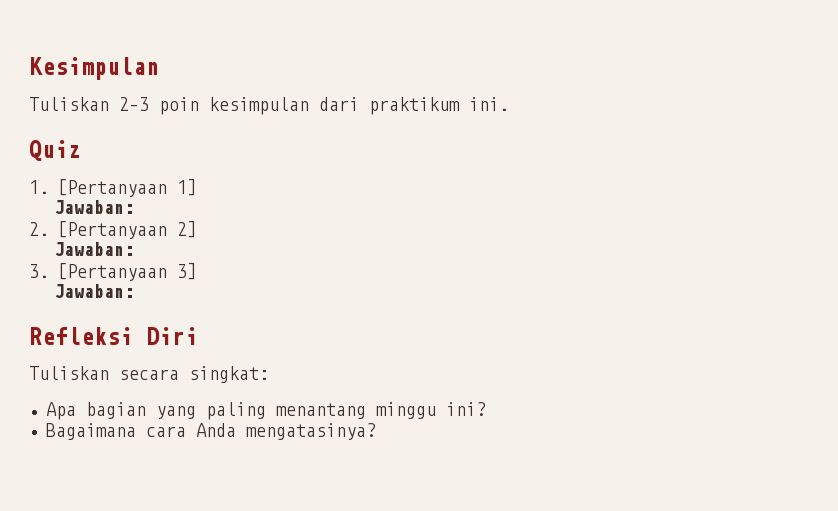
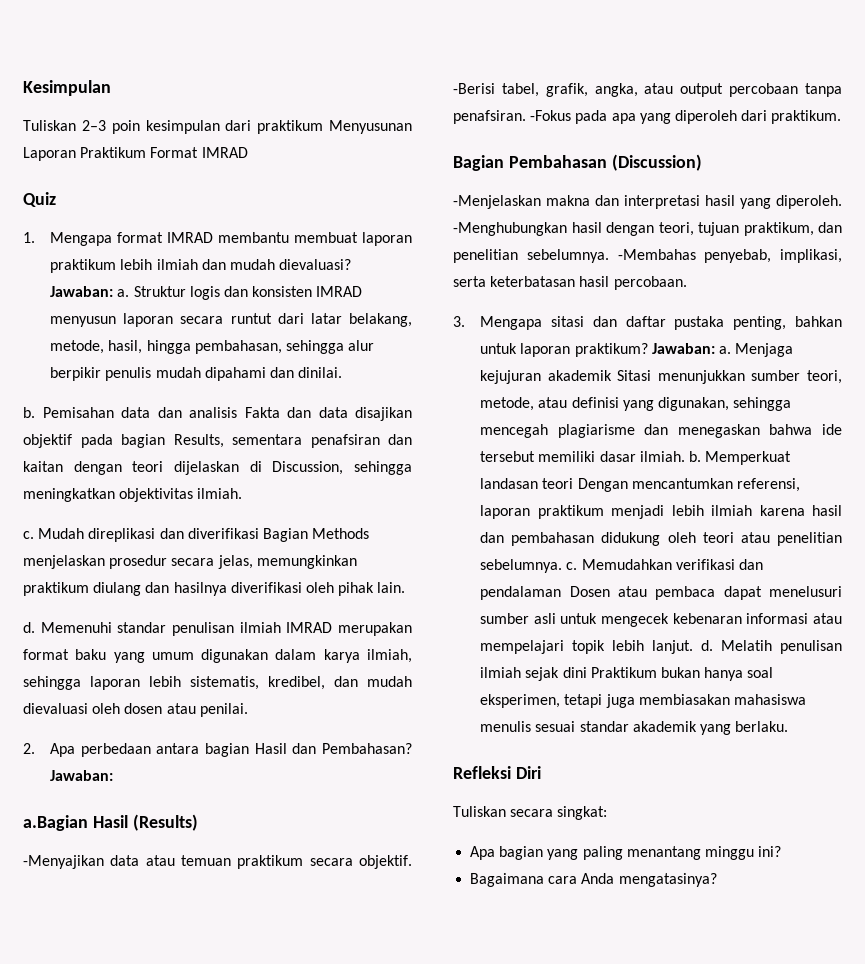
[469,97,509,111] [29,140,81,161] [29,179,197,197] [53,200,134,214] [29,221,197,239] [53,242,134,256] [29,263,197,281] [53,284,134,298] ini. // Quiz // 1. [Pertanyaan 1] // Jawaban: // 2. [Pertanyaan 2] // Jawaban: // 3. [Pertanyaan 3] // Jawaban: -> [329,120,412,134] [23,147,248,161] [23,192,56,207] [23,232,412,246] [50,259,352,273] [50,286,363,300] [50,313,412,327] [50,340,375,354] [50,367,343,381] [23,407,412,421] [23,434,412,448] [23,461,412,475] [23,488,243,502] [23,528,370,542] [23,555,357,569] [23,582,406,596] [23,622,412,636] [23,649,412,663] [23,676,412,690] [23,703,248,717] [23,743,412,757] [50,770,114,781] [23,814,198,831] [23,855,412,869] [453,83,842,97] [453,110,842,124] [453,154,702,171] [453,195,842,209] [453,222,842,236] [453,249,842,263] [453,276,687,290] [453,316,842,330] [480,343,794,357] [480,370,842,384] [480,397,792,411] [480,424,842,438] [480,451,792,465] [480,478,800,492] [480,505,842,519] [480,532,842,546] [480,559,763,573] [480,586,842,600] [480,613,842,627] [480,640,842,654] [480,667,774,681] [480,694,806,708] [480,721,789,735] Menyusunan Laporan Praktikum Format IMRAD // Quiz // 1. Mengapa format IMRAD membantu membuat laporan praktikum lebih ilmiah dan mudah dievaluasi? Jawaban: a. Struktur logis dan konsisten IMRAD menyusun laporan secara runtut dari latar belakang, metode, hasil, hingga pembahasan, sehingga alur berpikir penulis mudah dipahami dan dinilai. // b. Pemisahan data dan analisis Fakta dan data disajikan objektif pada bagian Results, sementara penafsiran dan kaitan dengan teori dijelaskan di Discussion, sehingga meningkatkan objektivitas ilmiah. // c. Mudah direplikasi dan diverifikasi Bagian Methods menjelaskan prosedur secara jelas, memungkinkan praktikum diulang dan hasilnya diverifikasi oleh pihak lain. // d. Memenuhi standar penulisan ilmiah IMRAD merupakan format baku yang umum digunakan dalam karya ilmiah, sehingga laporan lebih sistematis, kredibel, dan mudah dievaluasi oleh dosen atau penilai. // 2. Apa perbedaan antara bagian Hasil dan Pembahasan? Jawaban: // a.Bagian Hasil (Results) // -Menyajikan data atau temuan praktikum secara objektif. -Berisi tabel, grafik, angka, atau output percobaan tanpa penafsiran. -Fokus pada apa yang diperoleh dari praktikum. // Bagian Pembahasan (Discussion) // -Menjelaskan makna dan interpretasi hasil yang diperoleh. -Menghubungkan hasil dengan teori, tujuan praktikum, dan penelitian sebelumnya. -Membahas penyebab, implikasi, serta keterbatasan hasil percobaan. // 3. Mengapa sitasi dan daftar pustaka penting, bahkan untuk laporan praktikum? Jawaban: a. Menjaga kejujuran akademik Sitasi menunjukkan sumber teori, metode, atau definisi yang digunakan, sehingga mencegah plagiarisme dan menegaskan bahwa ide tersebut memiliki dasar ilmiah. b. Memperkuat landasan teori Dengan mencantumkan referensi, laporan praktikum menjadi lebih ilmiah karena hasil dan pembahasan didukung oleh teori atau penelitian sebelumnya. c. Memudahkan verifikasi dan pendalaman Dosen atau pembaca dapat menelusuri sumber asli untuk mengecek kebenaran informasi atau mempelajari topik lebih lanjut. d. Melatih penulisan ilmiah sejak dini Praktikum bukan hanya soal eksperimen, tetapi juga membiasakan mahasiswa menulis sesuai standar akademik yang berlaku.

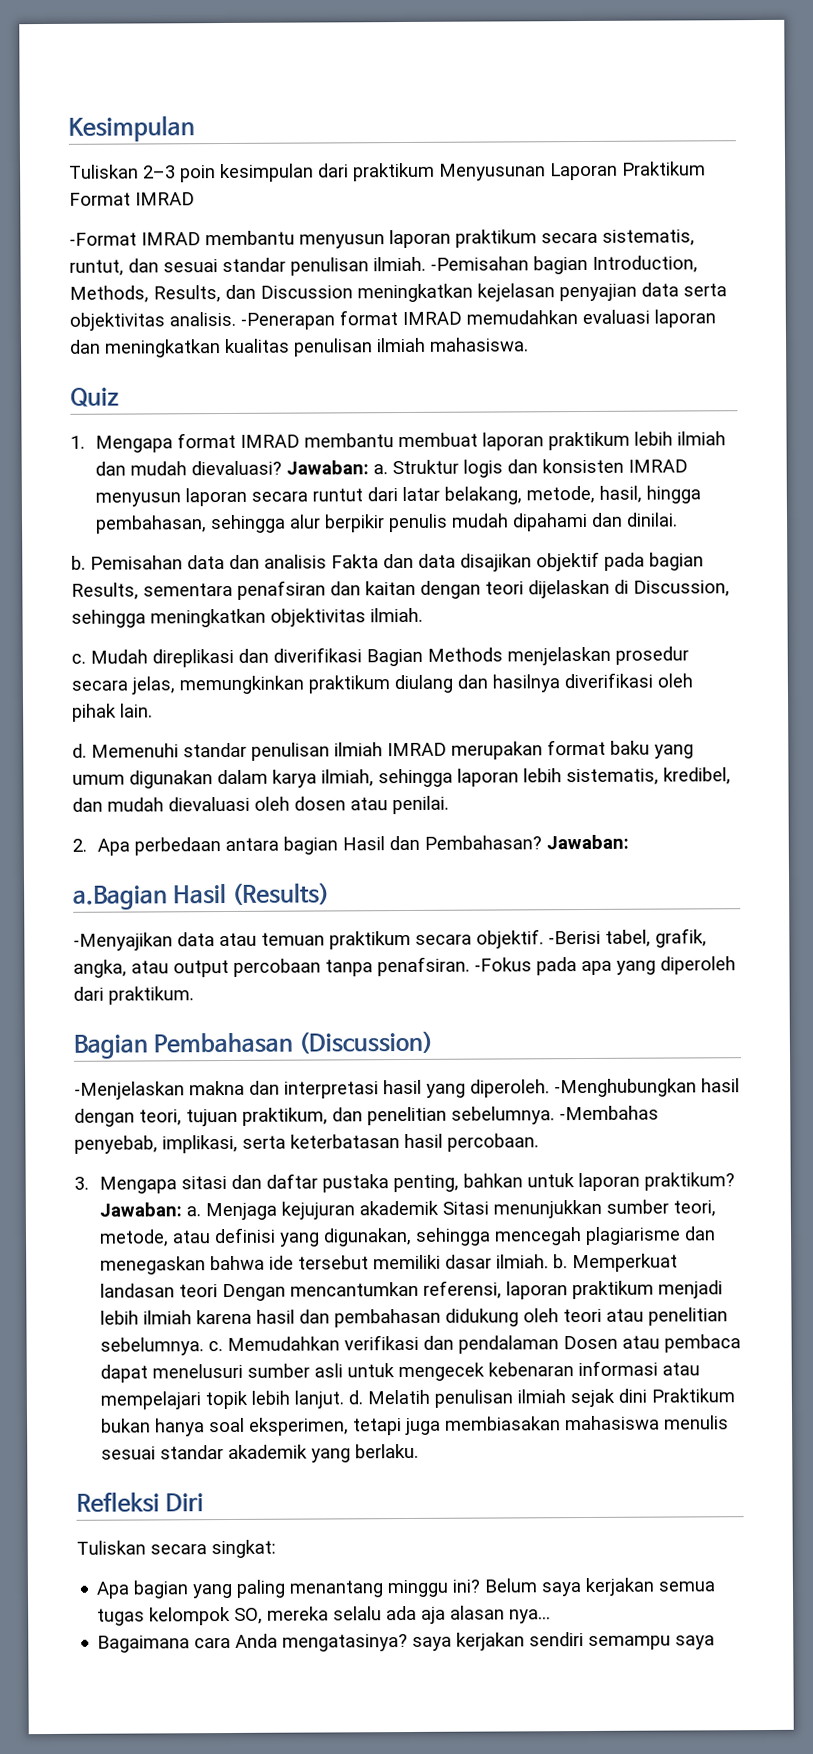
(248, 152) none -> [69,229,695,249] [69,255,698,276] [69,282,727,303] [69,309,716,331] [69,337,529,358] // -Format IMRAD membantu menyusun laporan praktikum secara sistematis, runtut, dan sesuai standar penulisan ilmiah. -Pemisahan bagian Introduction, Methods, Results, dan Discussion meningkatkan kejelasan penyajian data serta objektivitas analisis. -Penerapan format IMRAD memudahkan evaluasi laporan dan meningkatkan kualitas penulisan ilmiah mahasiswa.
(782, 851) none -> [484,1577,716,1597] [97,1605,552,1626] Belum saya kerjakan semua tugas kelompok SO, mereka selalu ada aja alasan nya...
(717, 880) none -> [412,1632,716,1651] saya kerjakan sendiri semampu saya

